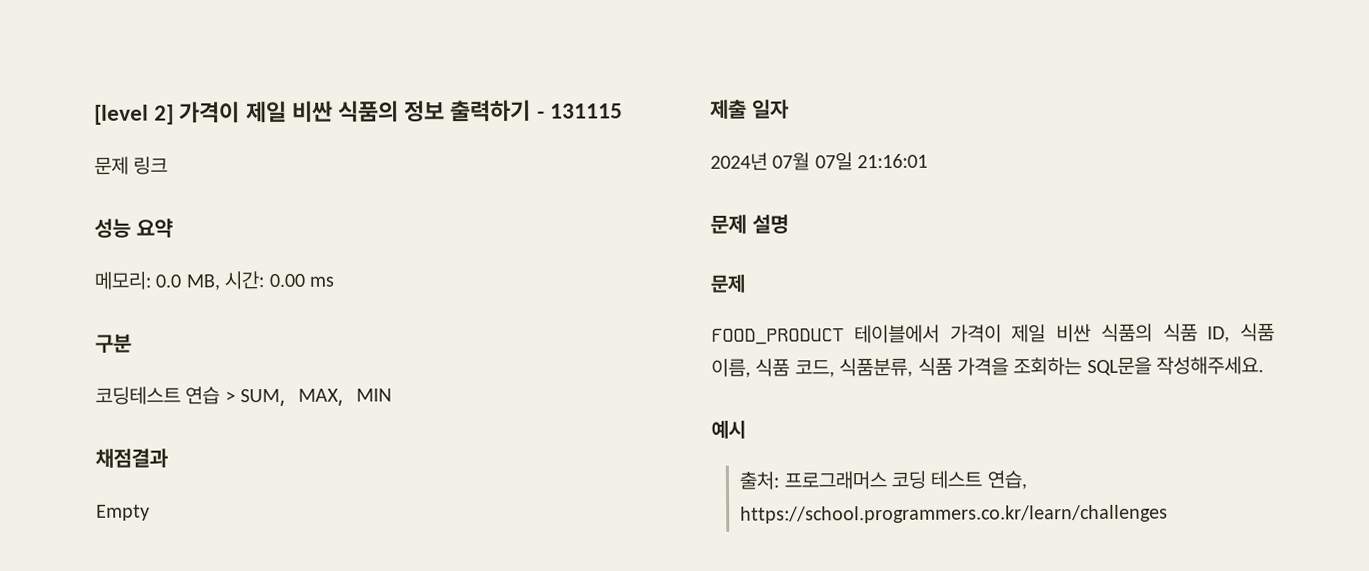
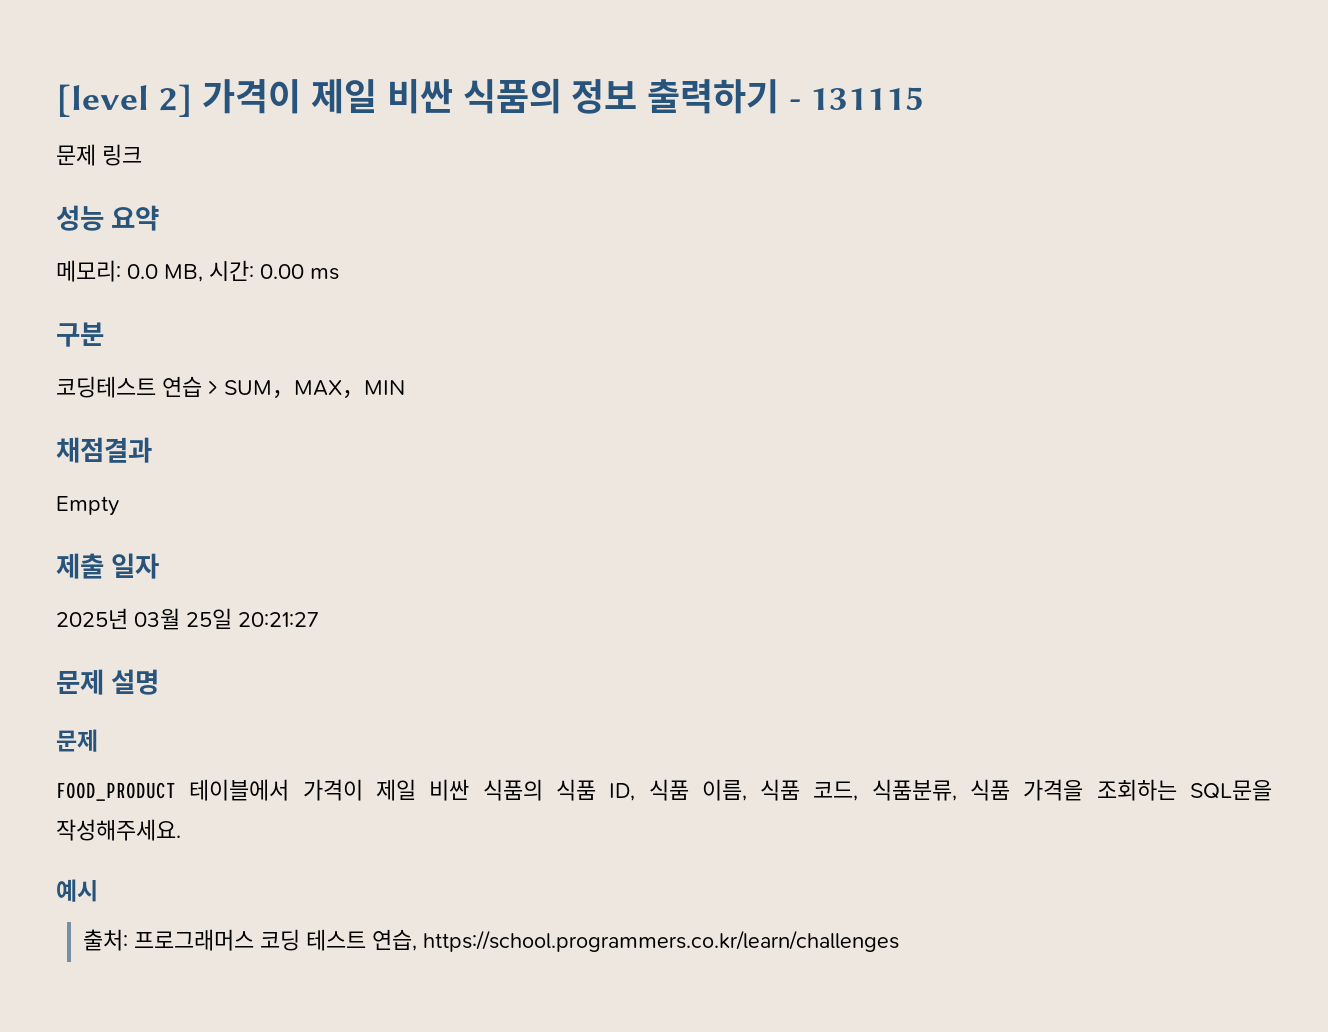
[710,152,929,171] 2024년 07월 07일 21:16:01 -> [56,608,319,630] 2025년 03월 25일 20:21:27

